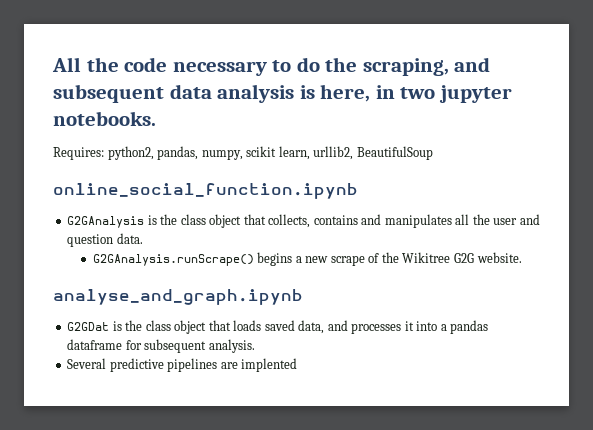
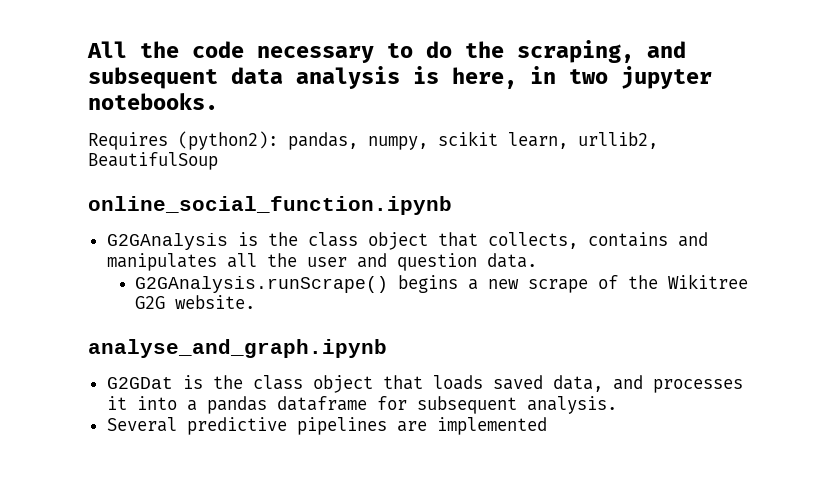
[53,146,154,160] Requires: python2, -> [88,131,278,150] Requires (python2):
[241,358,298,372] implented -> [436,417,547,435] implemented

